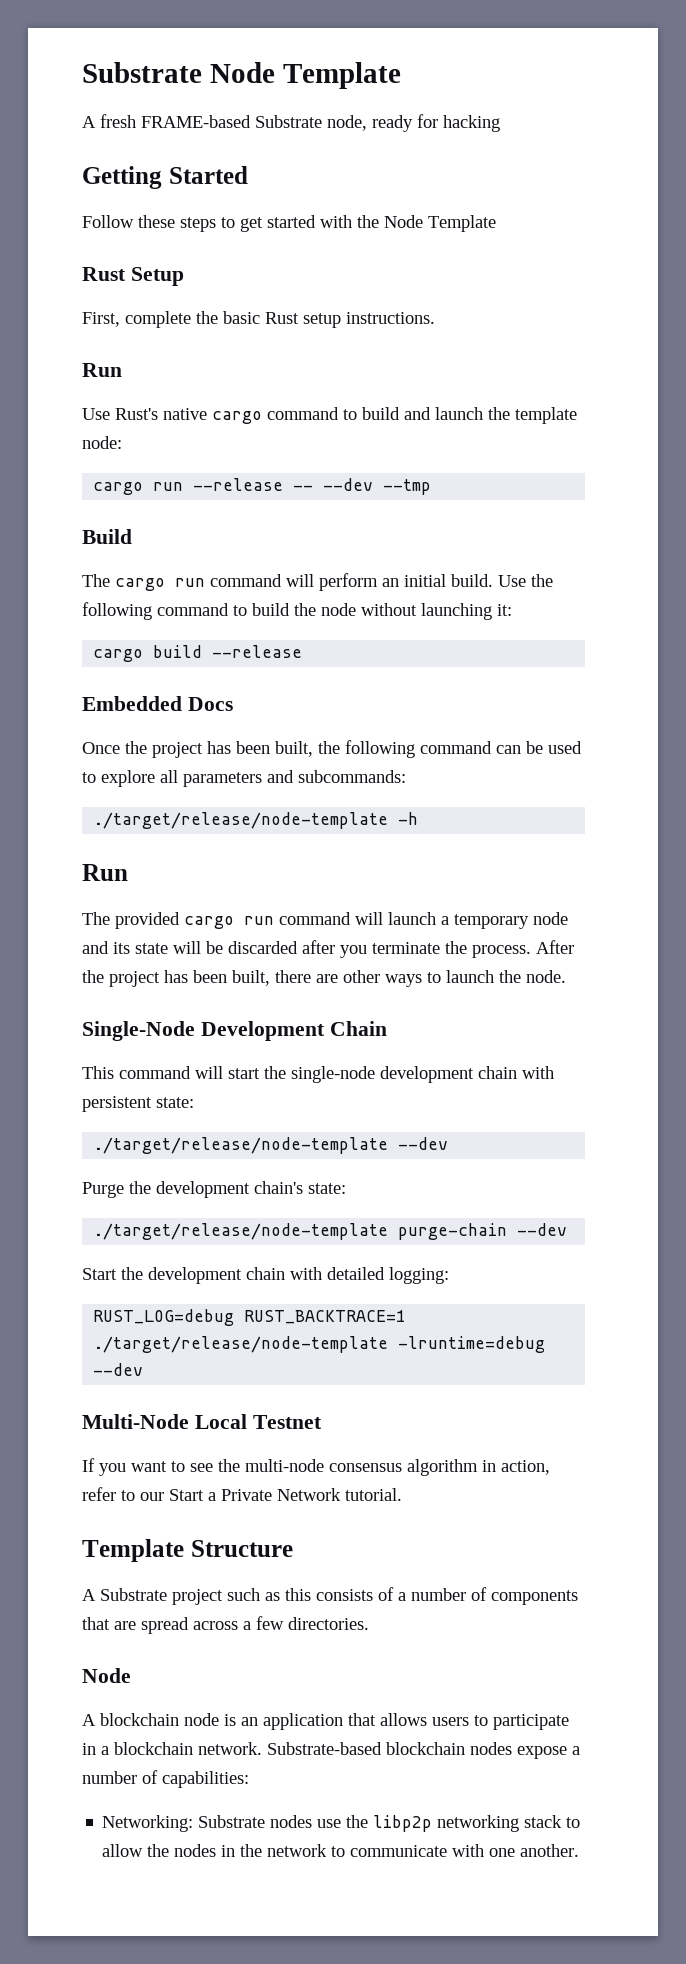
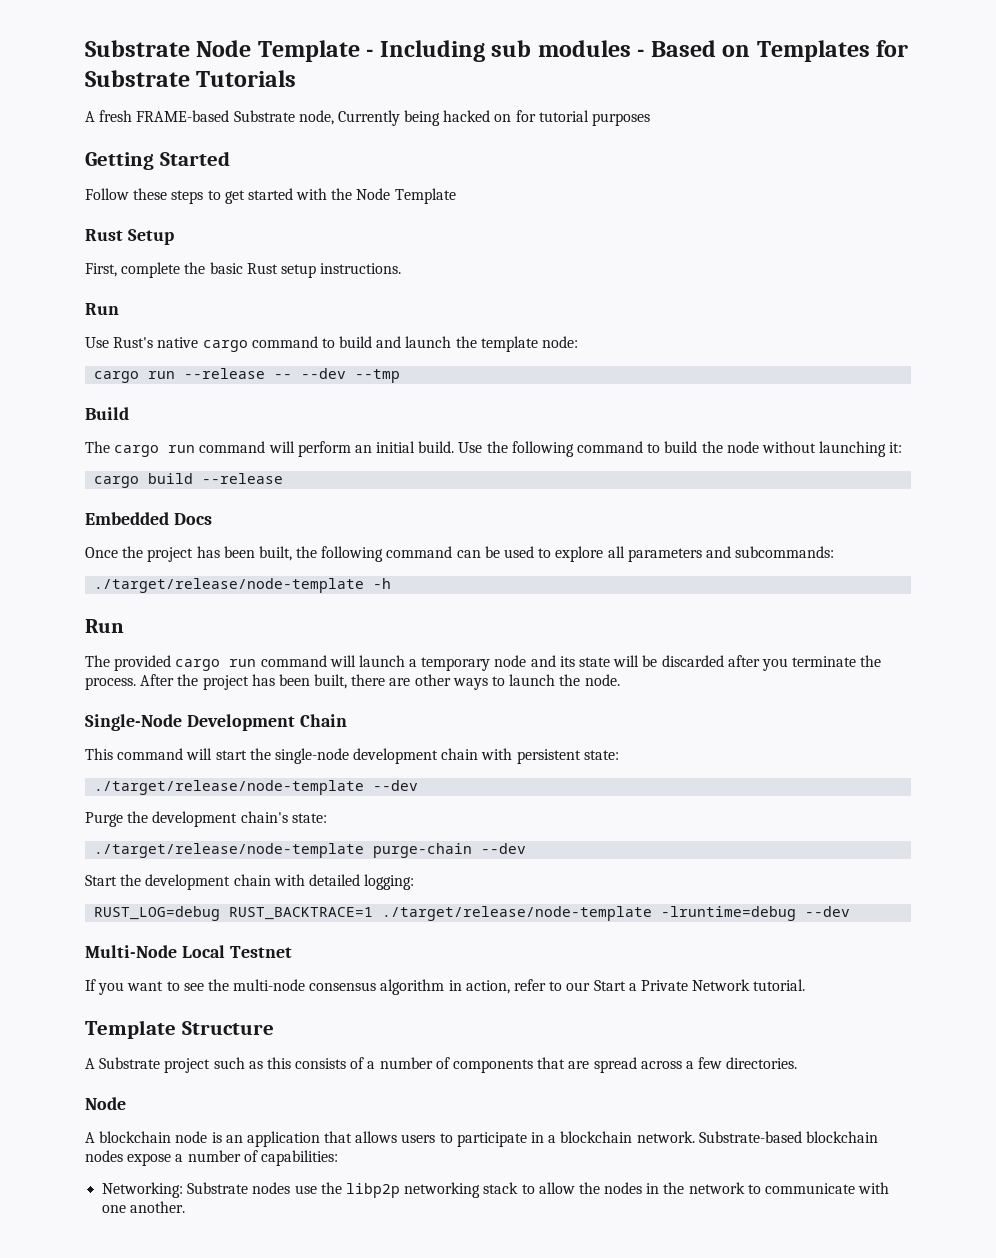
(401, 75) none -> [366,40,909,62] [85,70,297,87] - Including sub modules - Based on Templates for Substrate Tutorials
[372,114,500,132] ready for hacking -> [337,110,651,126] Currently being hacked on for tutorial purposes

